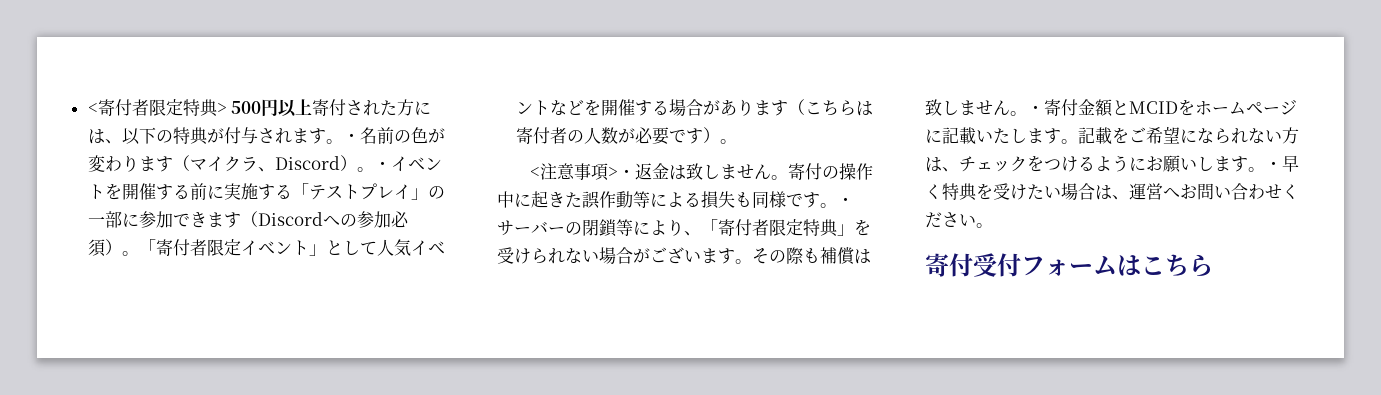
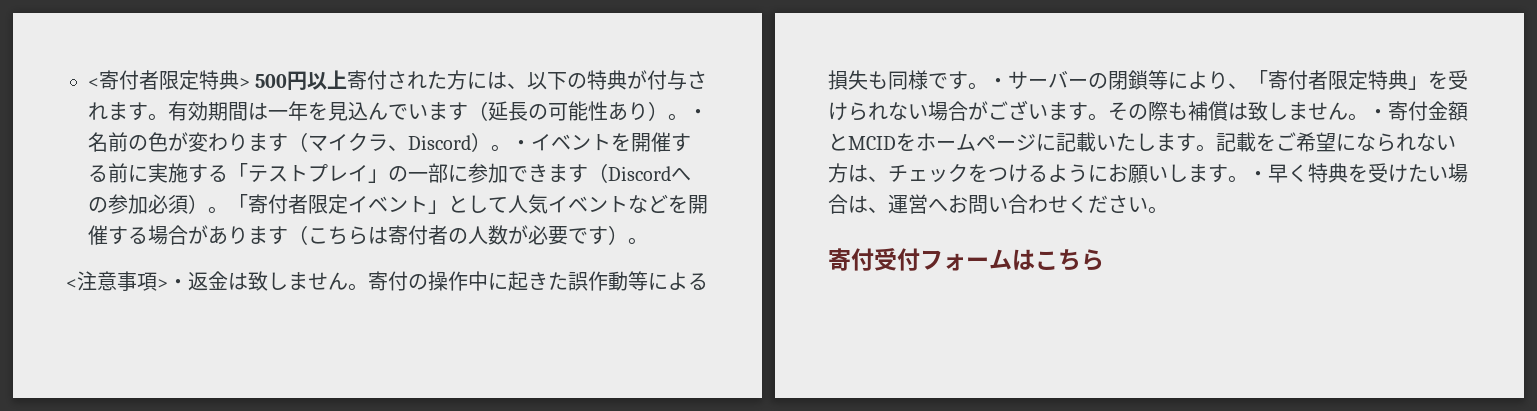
(343, 141) none -> [168,101,688,121] 有効期間は一年を見込んでいます（延長の可能性あり）。

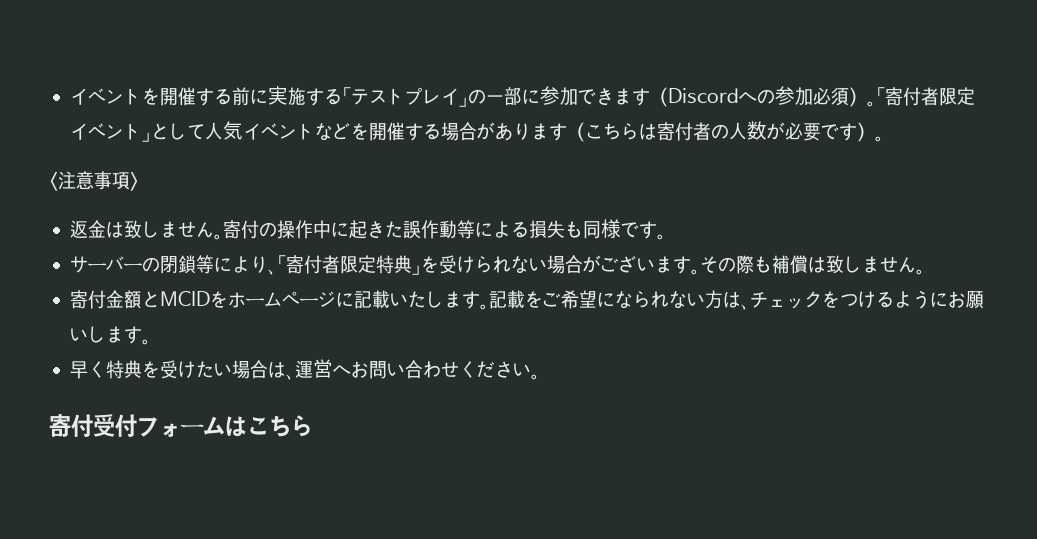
[88,70,708,90] [88,101,708,121] [88,132,531,152] <寄付者限定特典> 500円以上寄付された方には、以下の特典が付与されます。有効期間は一年を見込んでいます（延長の可能性あり）。・名前の色が変わります（マイクラ、Discord）。・ -> (70, 96) none
[168,279,188,289] ・ -> (139, 181) //
[988,78,1008,88] ・ -> (667, 237) //
[1368,109,1388,119] ・ -> (926, 272) //
[1248,171,1268,181] ・ -> (152, 342) //

